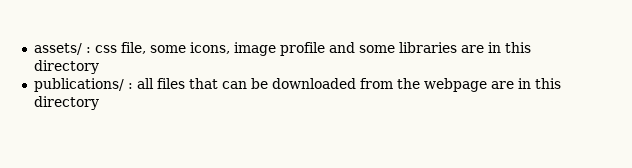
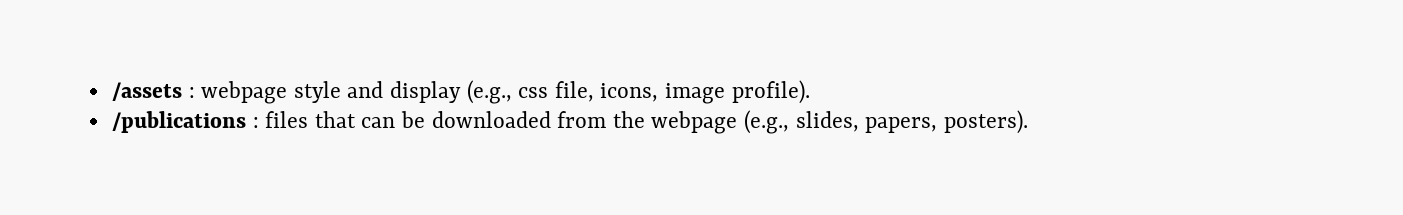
[33,43,91,55] assets/ : -> [111,80,512,104] /assets : webpage style and display (e.g.,
[149,45,186,53] some -> (594, 91) none
[279,42,531,56] [33,60,99,74] [33,78,154,92] profile and some libraries are in this directory // publications/ : all -> [731,80,810,104] [111,111,259,133] profile). // /publications :
[490,78,561,89] [33,96,99,110] are in this directory -> [744,110,1028,134] (e.g., slides, papers, posters).

